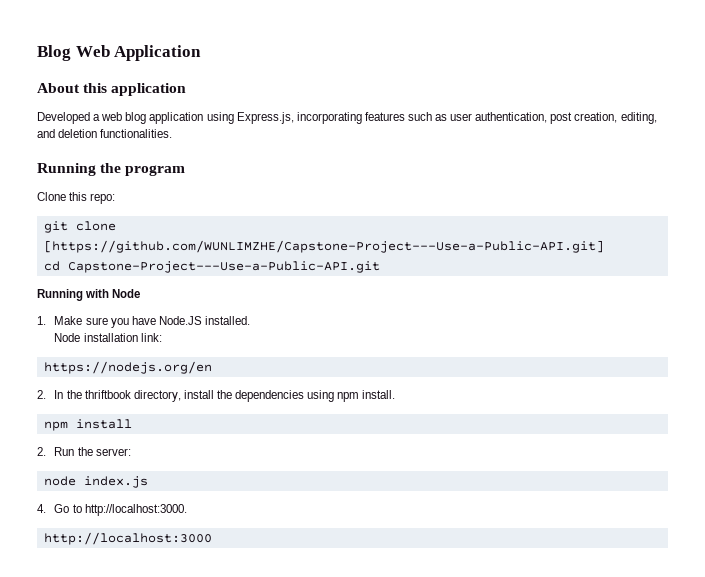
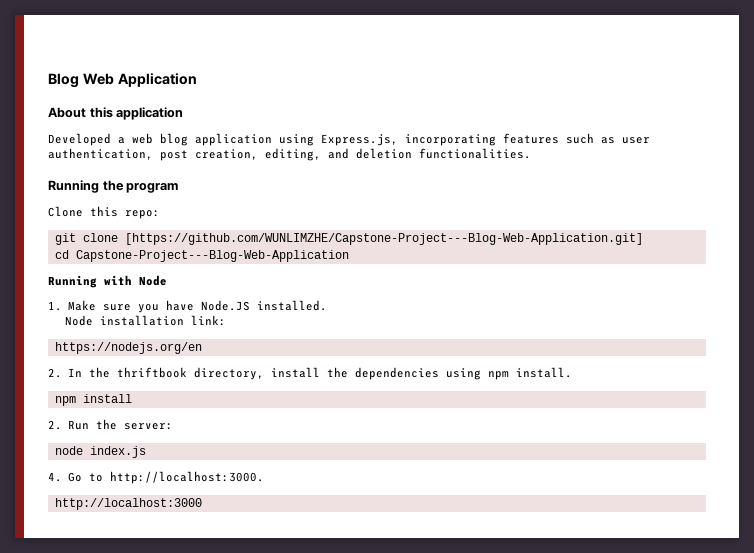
[43,240,604,253] [https://github.com/WUNLIMZHE/Capstone-Project---Use-a-Public-API.git] -> [124,233,643,245] [https://github.com/WUNLIMZHE/Capstone-Project---Blog-Web-Application.git]
[67,261,380,273] Capstone-Project---Use-a-Public-API.git -> [75,250,349,262] Capstone-Project---Blog-Web-Application

